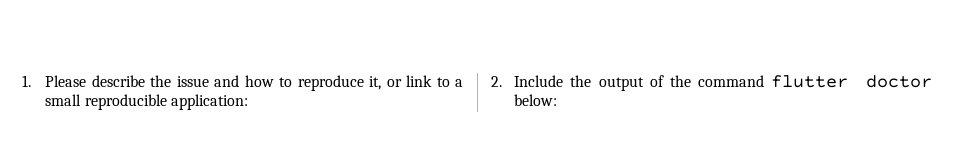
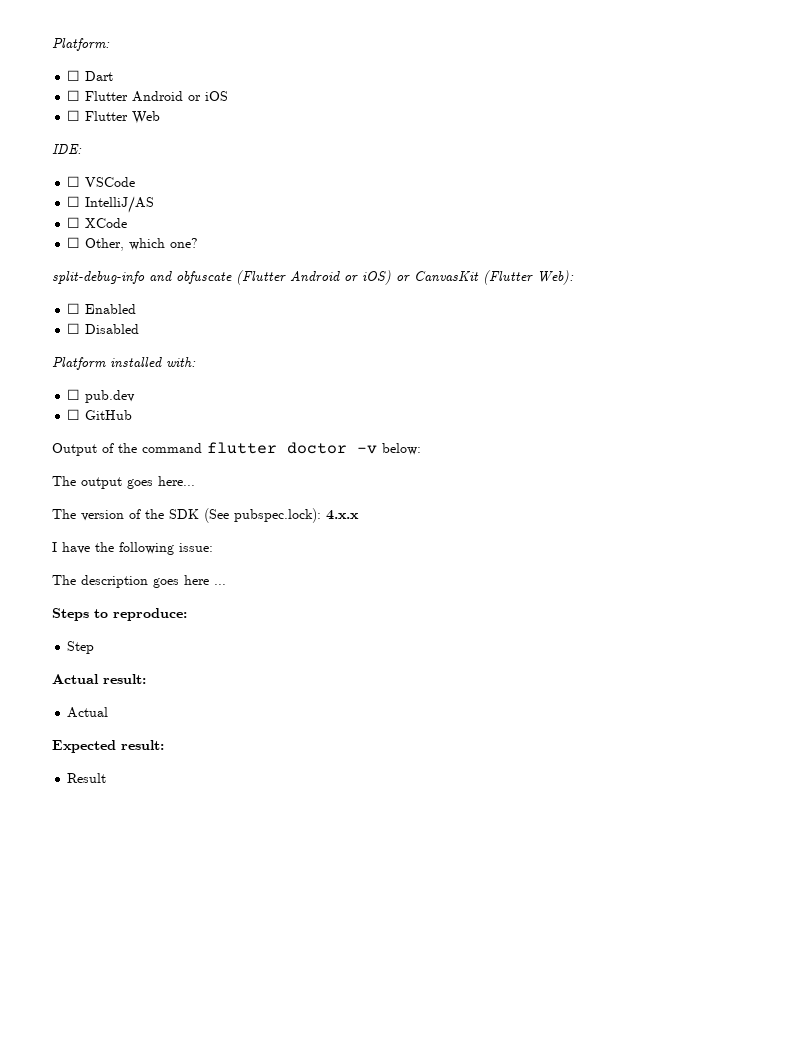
[22,75,463,91] [45,94,248,110] [491,75,644,91] 1. Please describe the issue and how to reproduce it, or link to a small reproducible application: // 2. Include the output -> [52,38,110,51] [67,70,114,81] [67,90,229,102] [67,110,161,124] [52,144,82,154] [67,176,136,187] [67,196,155,213] [67,217,128,228] [67,237,199,251] [52,270,574,285] [67,303,137,314] [67,323,140,334] [52,357,196,370] [67,389,136,403] [67,409,133,420] [52,443,97,456] Platform: // ☐ Dart // ☐ Flutter Android or iOS // ☐ Flutter Web // IDE: // ☐ VSCode // ☐ IntelliJ/AS // ☐ XCode // ☐ Other, which one? // split-debug-info and obfuscate (Flutter Android or iOS) or CanvasKit (Flutter Web): // ☐ Enabled // ☐ Disabled // Platform installed with: // ☐ pub.dev // ☐ GitHub // Output
(932, 81) none -> [357,445,377,454] -v
(558, 100) none -> [52,476,195,489] [52,508,359,523] [52,542,213,555] [52,575,226,588] [52,608,187,621] [67,641,95,654] [52,674,146,684] [67,707,109,718] [52,740,164,753] [67,773,107,783] // The output goes here... // The version of the SDK (See pubspec.lock): 4.x.x // I have the following issue: // The description goes here ... // Steps to reproduce: // Step // Actual result: // Actual // Expected result: // Result

